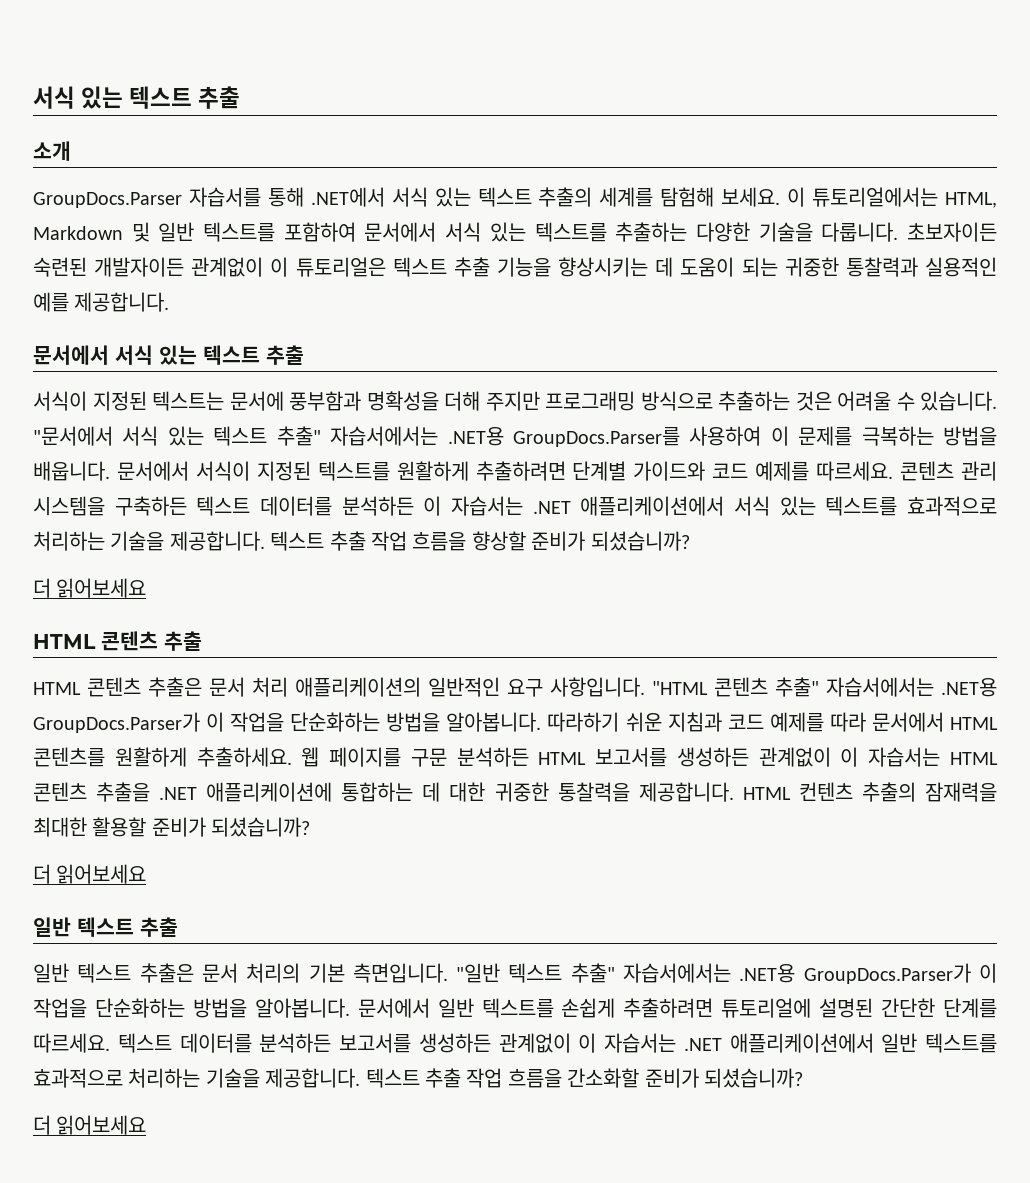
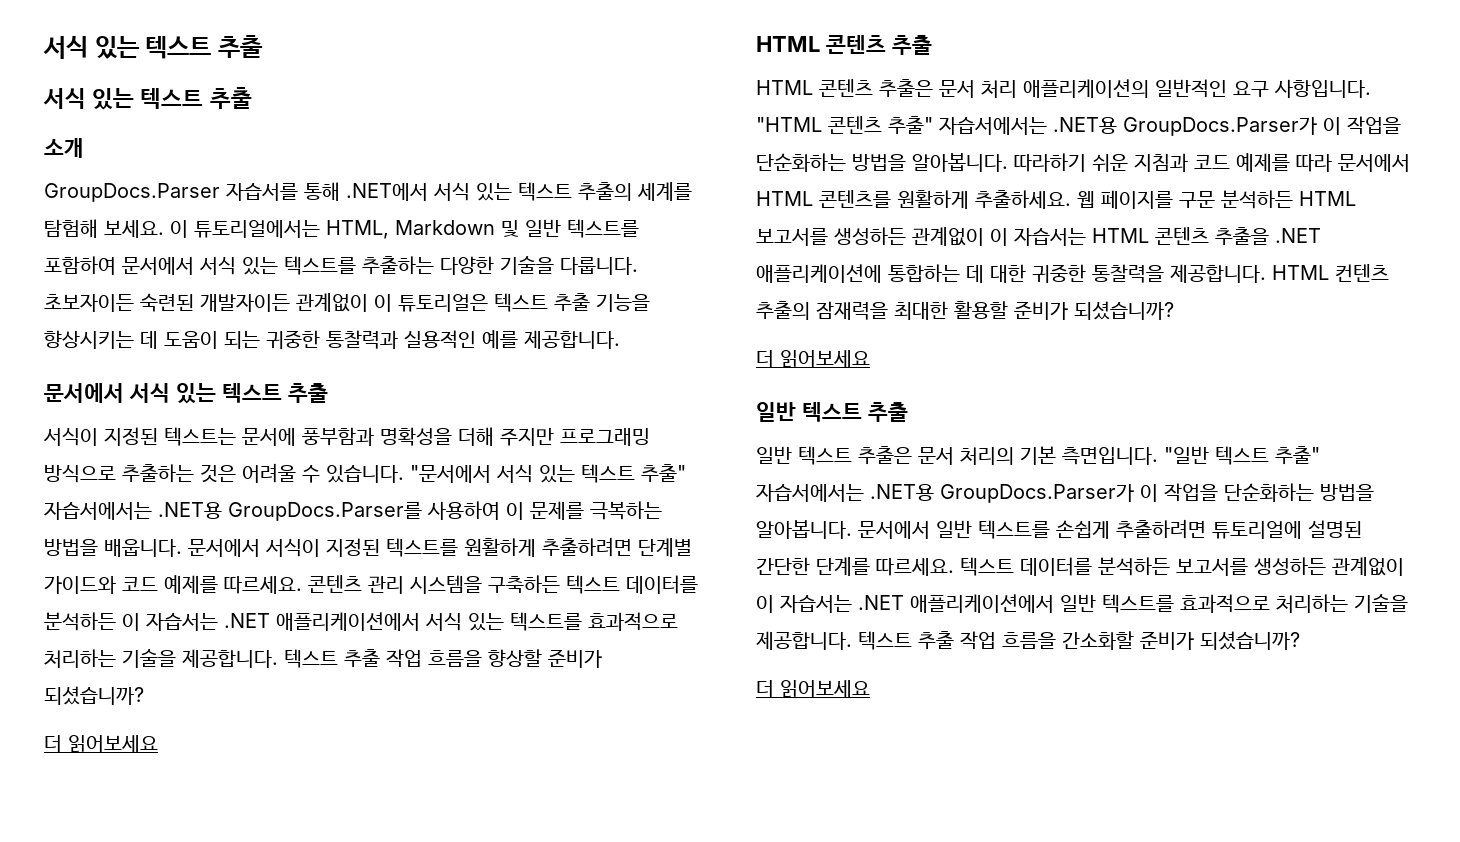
[33,86,241,109] 서식 있는 텍스트 추출 -> [43,35,263,59] [43,87,252,110] 서식 있는 텍스트 추출 // 서식 있는 텍스트 추출

